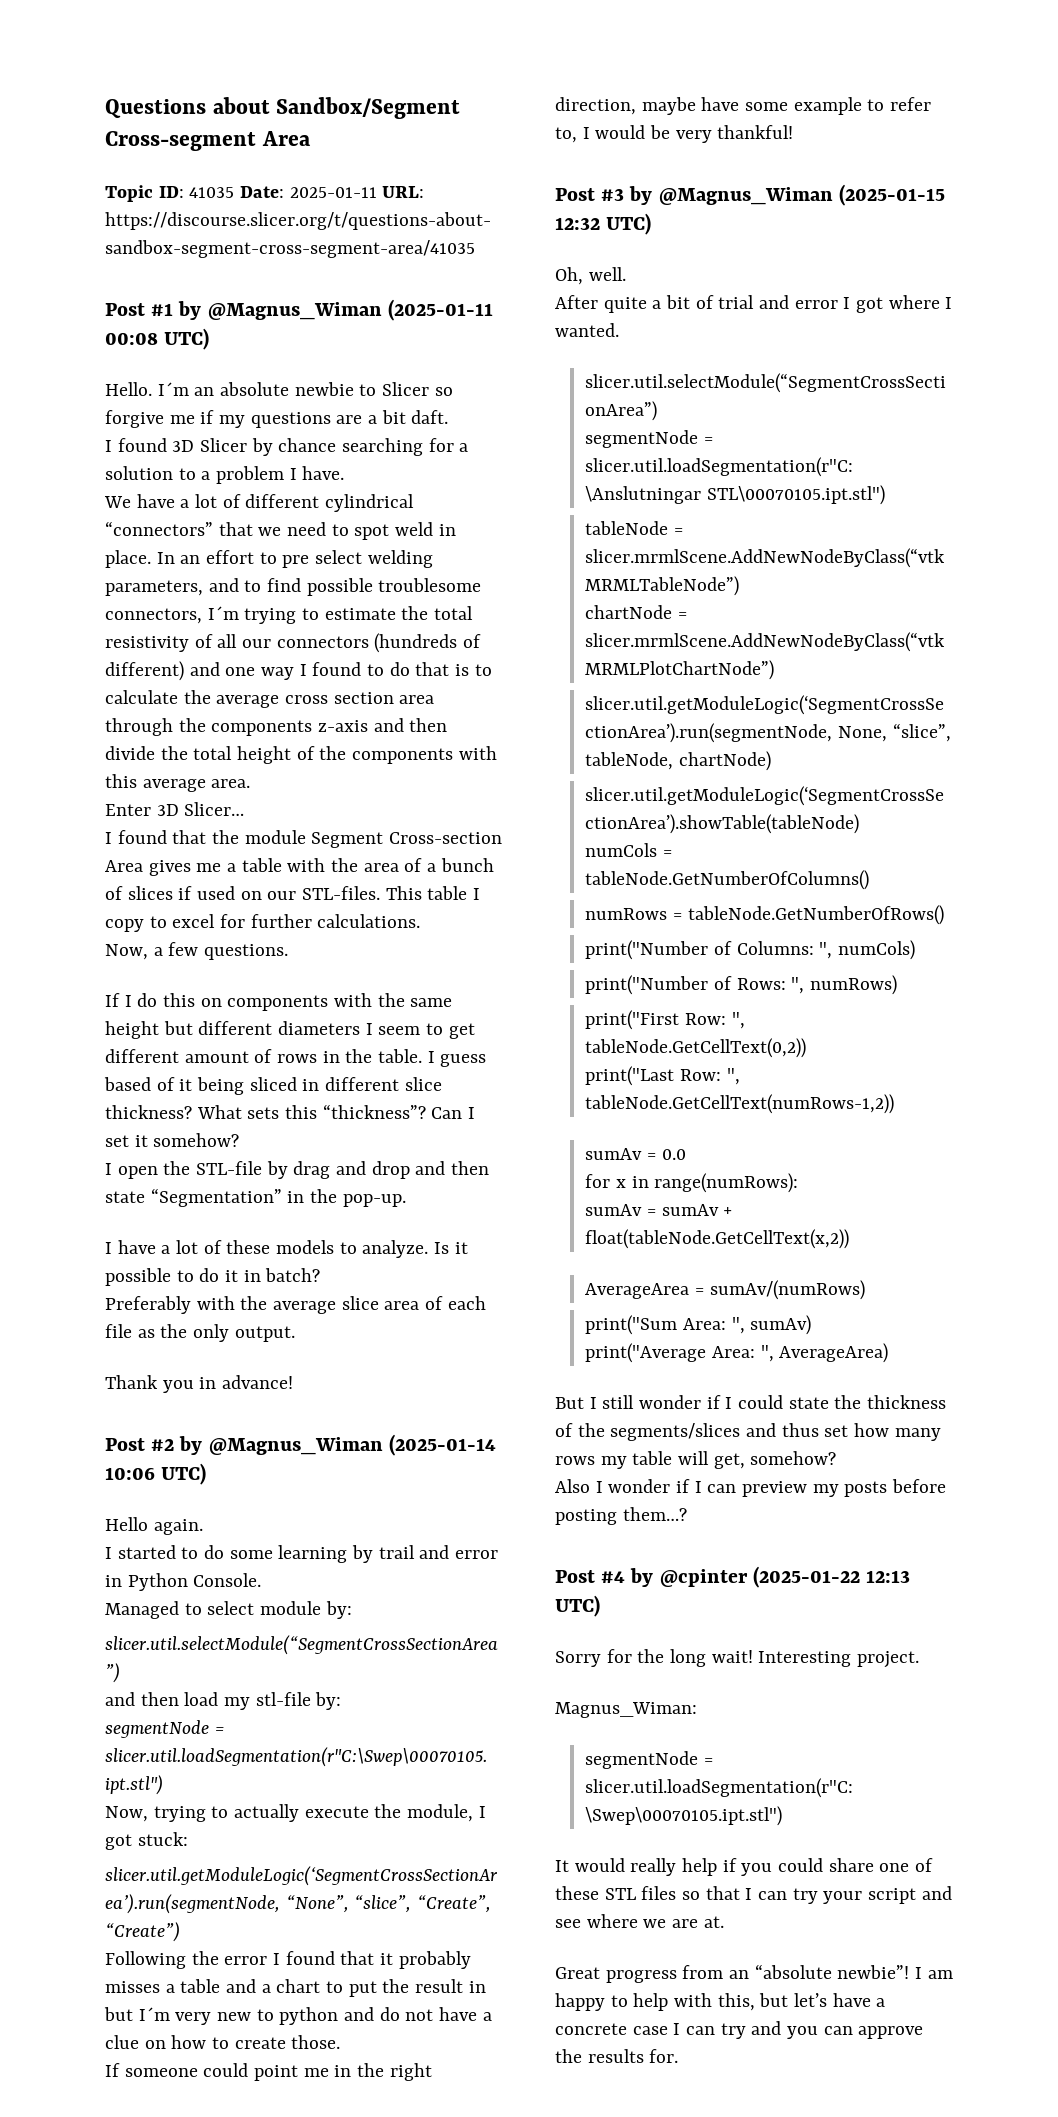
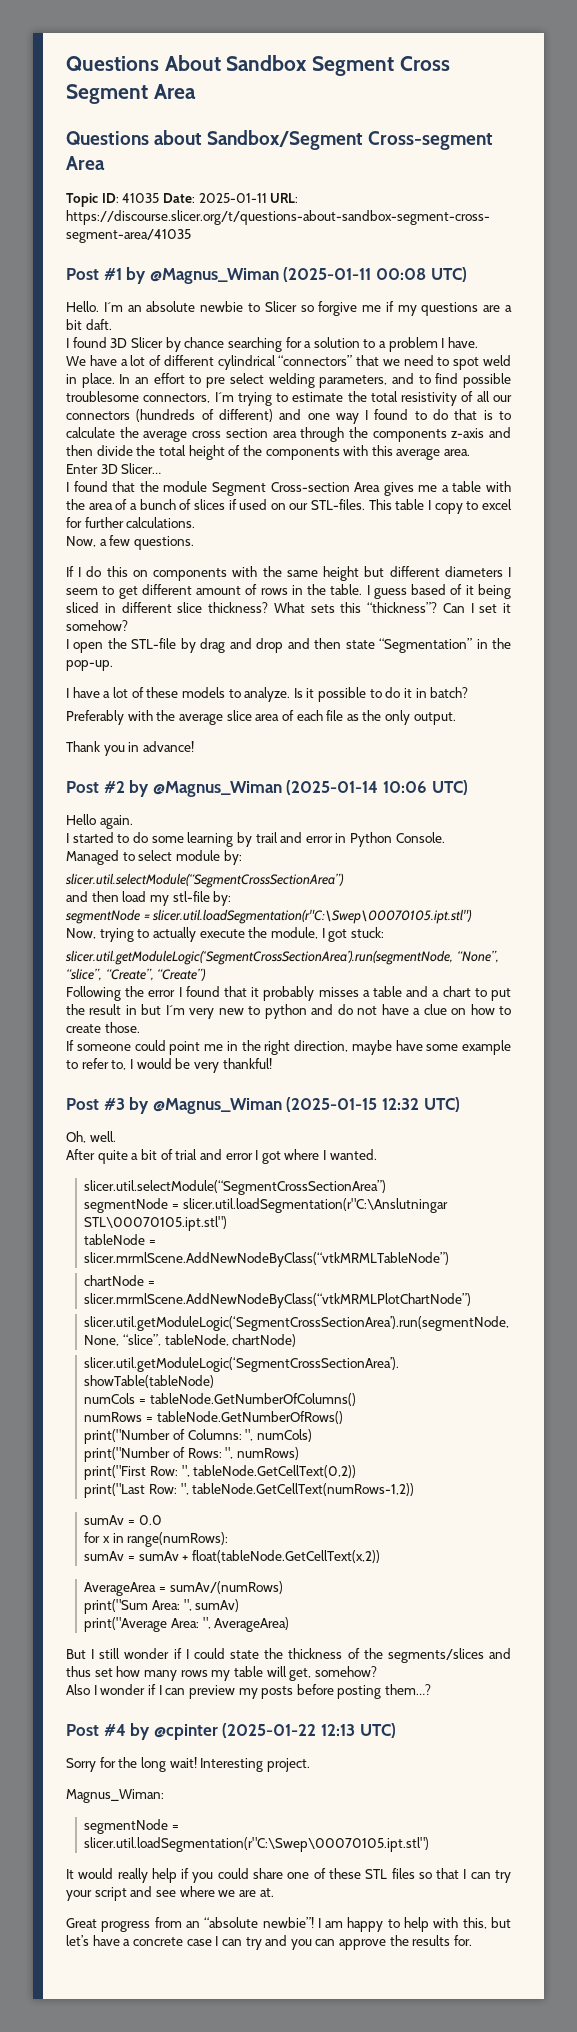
[105,99,206,118] Questions -> [66,55,450,76] [66,84,196,104] [66,131,149,145] Questions About Sandbox Segment Cross Segment Area // Questions

